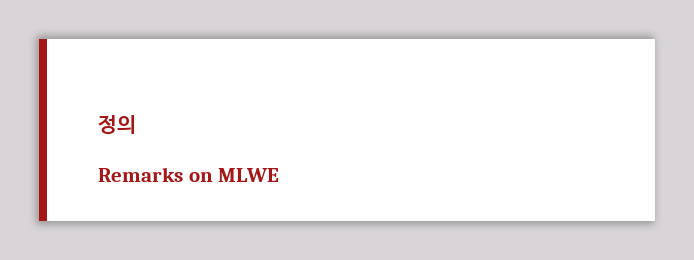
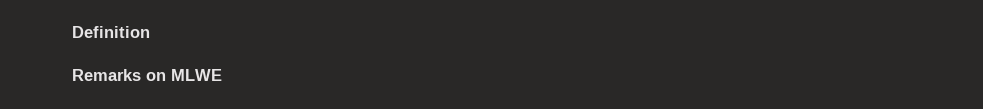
[98,115,136,134] 정의 -> [72,26,150,38] Definition

